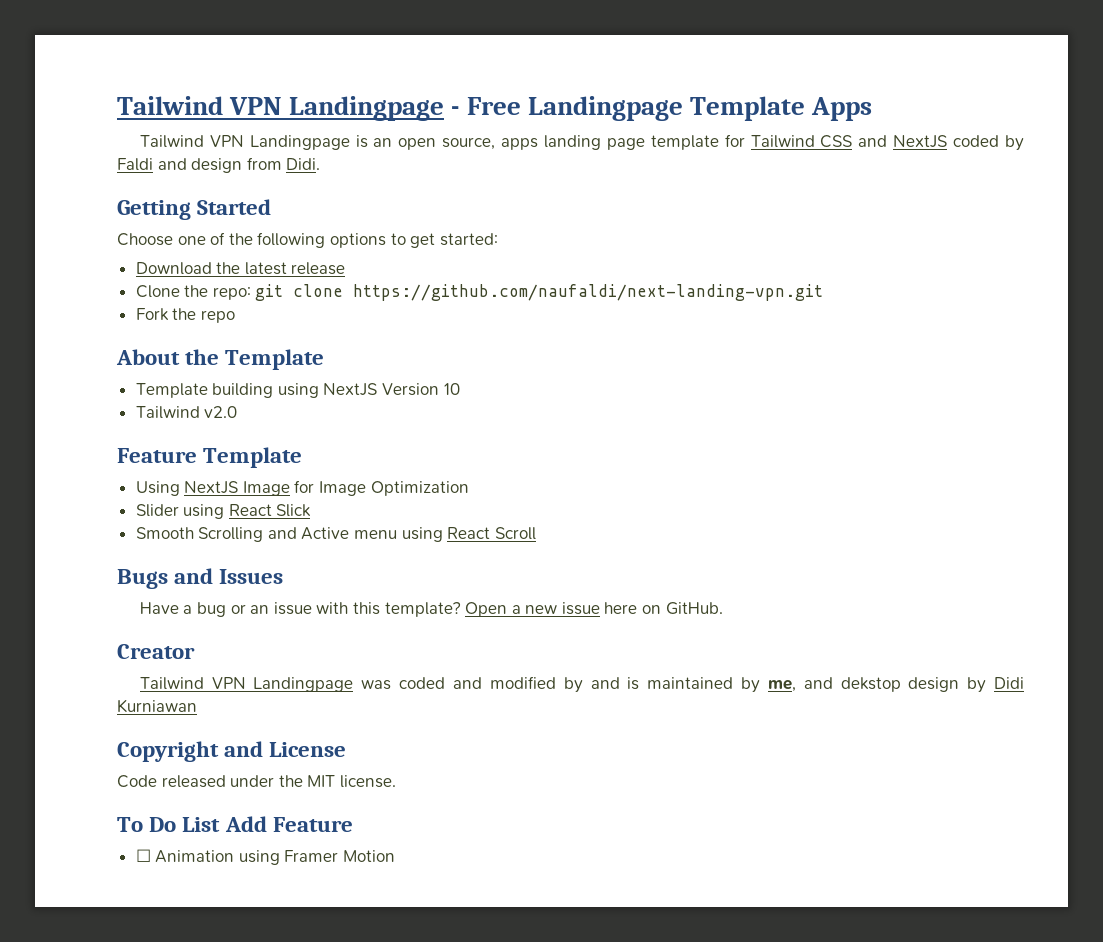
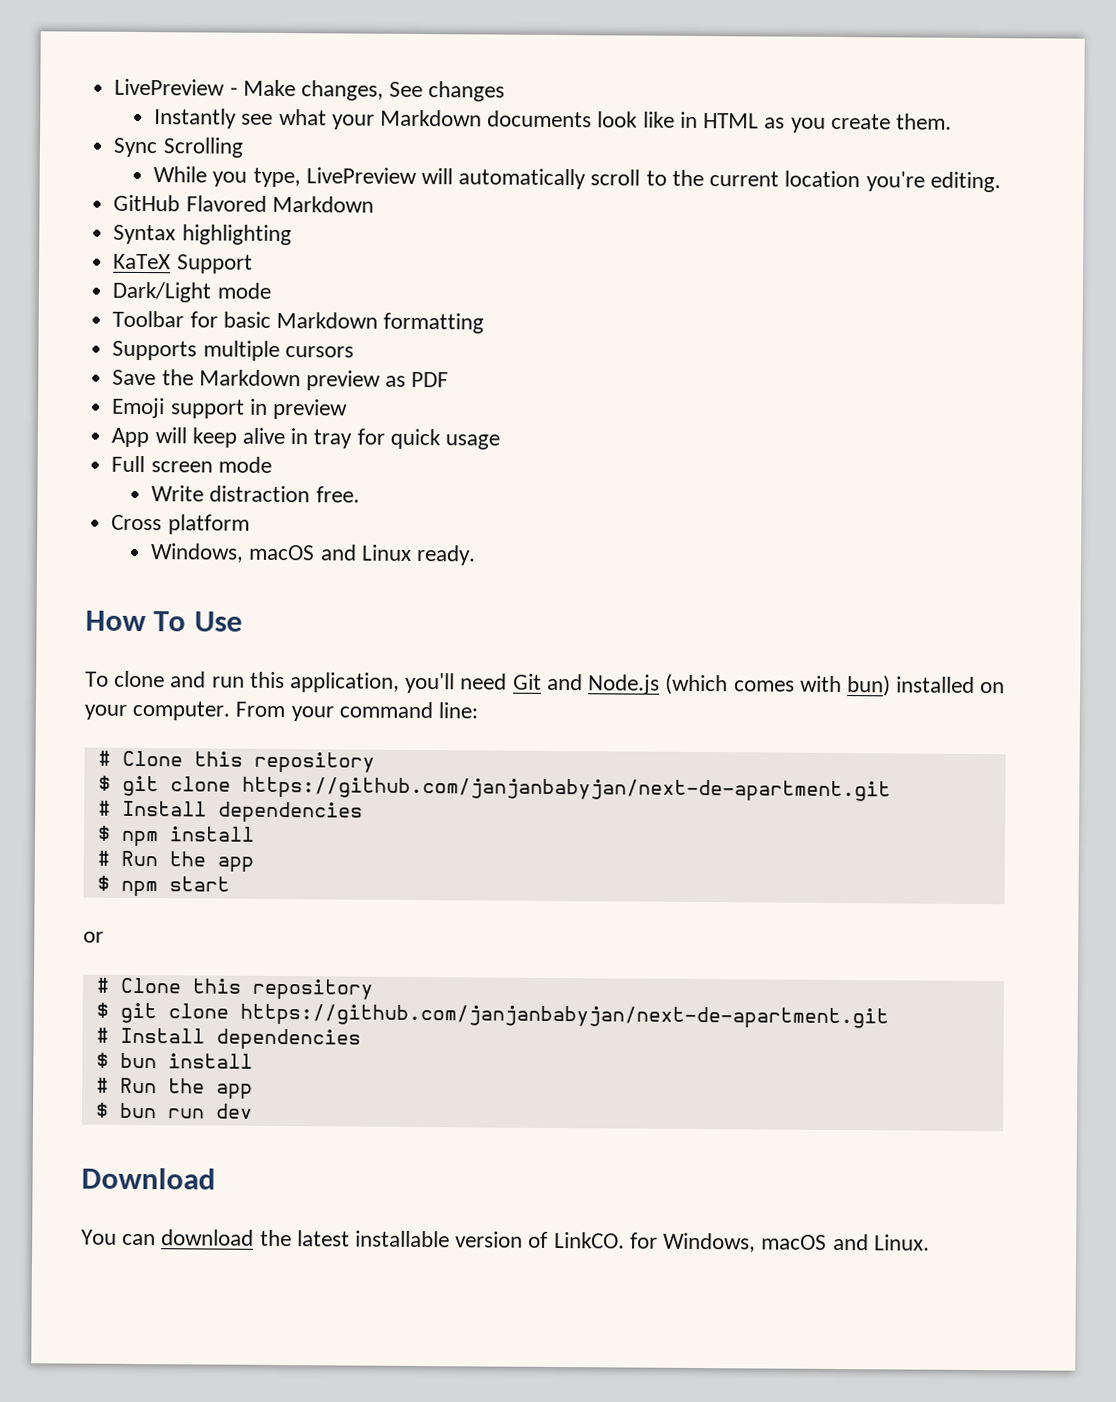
[117,96,873,121] [139,134,1024,151] [117,157,321,173] [117,199,272,220] [117,232,498,248] [135,262,346,275] [135,284,824,301] [135,308,235,323] [116,349,325,370] [135,383,460,398] [135,406,238,419] [117,447,303,468] [135,480,469,496] [135,504,312,519] [135,527,536,542] [117,568,284,589] [139,602,723,617] [117,644,195,659] [139,676,1024,693] [117,699,197,713] [117,741,347,762] [117,775,396,788] [117,816,353,832] [135,849,396,865] Tailwind VPN Landingpage - Free Landingpage Template Apps // Tailwind VPN Landingpage is an open source, apps landing page template for Tailwind CSS and NextJS coded by Faldi and design from Didi. // Getting Started // Choose one of the following options to get started: // Download the latest release // Clone the repo: git clone https://github.com/naufaldi/next-landing-vpn.git // Fork the repo // About the Template // Template building using NextJS Version 10 // Tailwind v2.0 // Feature Template // Using NextJS Image for Image Optimization // Slider using React Slick // Smooth Scrolling and Active menu using React Scroll // Bugs and Issues // Have a bug or an issue with this template? Open a new issue here on GitHub. // Creator // Tailwind VPN Landingpage was coded and modified by and is maintained by me, and dekstop design by Didi Kurniawan // Copyright and License // Code released under the MIT license. // To Do List Add Feature // ☐ Animation using Framer Motion -> [114,78,506,102] [154,108,952,133] [113,137,244,158] [153,166,1001,193] [113,194,374,213] [113,224,292,246] [113,253,253,274] [112,281,271,303] [112,310,485,334] [112,340,354,361] [112,369,450,391] [112,397,348,420] [111,427,500,450] [111,455,272,473] [151,485,360,503] [111,514,250,535] [150,543,477,566] [85,610,243,632] [85,670,1006,697] [84,700,479,722] [97,750,375,773] [97,775,891,802] [97,800,363,823] [96,825,255,847] [96,850,254,872] [96,875,230,897] [83,931,104,943] [95,977,374,1000] [95,1002,889,1029] [95,1027,361,1050] [95,1052,253,1069] [95,1077,253,1099] [95,1102,253,1119] [81,1167,216,1190] [81,1229,930,1253] LivePreview - Make changes, See changes // Instantly see what your Markdown documents look like in HTML as you create them. // Sync Scrolling // While you type, LivePreview will automatically scroll to the current location you're editing. // GitHub Flavored Markdown // Syntax highlighting // KaTeX Support // Dark/Light mode // Toolbar for basic Markdown formatting // Supports multiple cursors // Save the Markdown preview as PDF // Emoji support in preview // App will keep alive in tray for quick usage // Full screen mode // Write distraction free. // Cross platform // Windows, macOS and Linux ready. // How To Use // To clone and run this application, you'll need Git and Node.js (which comes with bun) installed on your computer. From your command line: // # Clone this repository // $ git clone https://github.com/janjanbabyjan/next-de-apartment.git // # Install dependencies // $ npm install // # Run the app // $ npm start // or // # Clone this repository // $ git clone https://github.com/janjanbabyjan/next-de-apartment.git // # Install dependencies // $ bun install // # Run the app // $ bun run dev // Download // You can download the latest installable version of LinkCO. for Windows, macOS and Linux.

